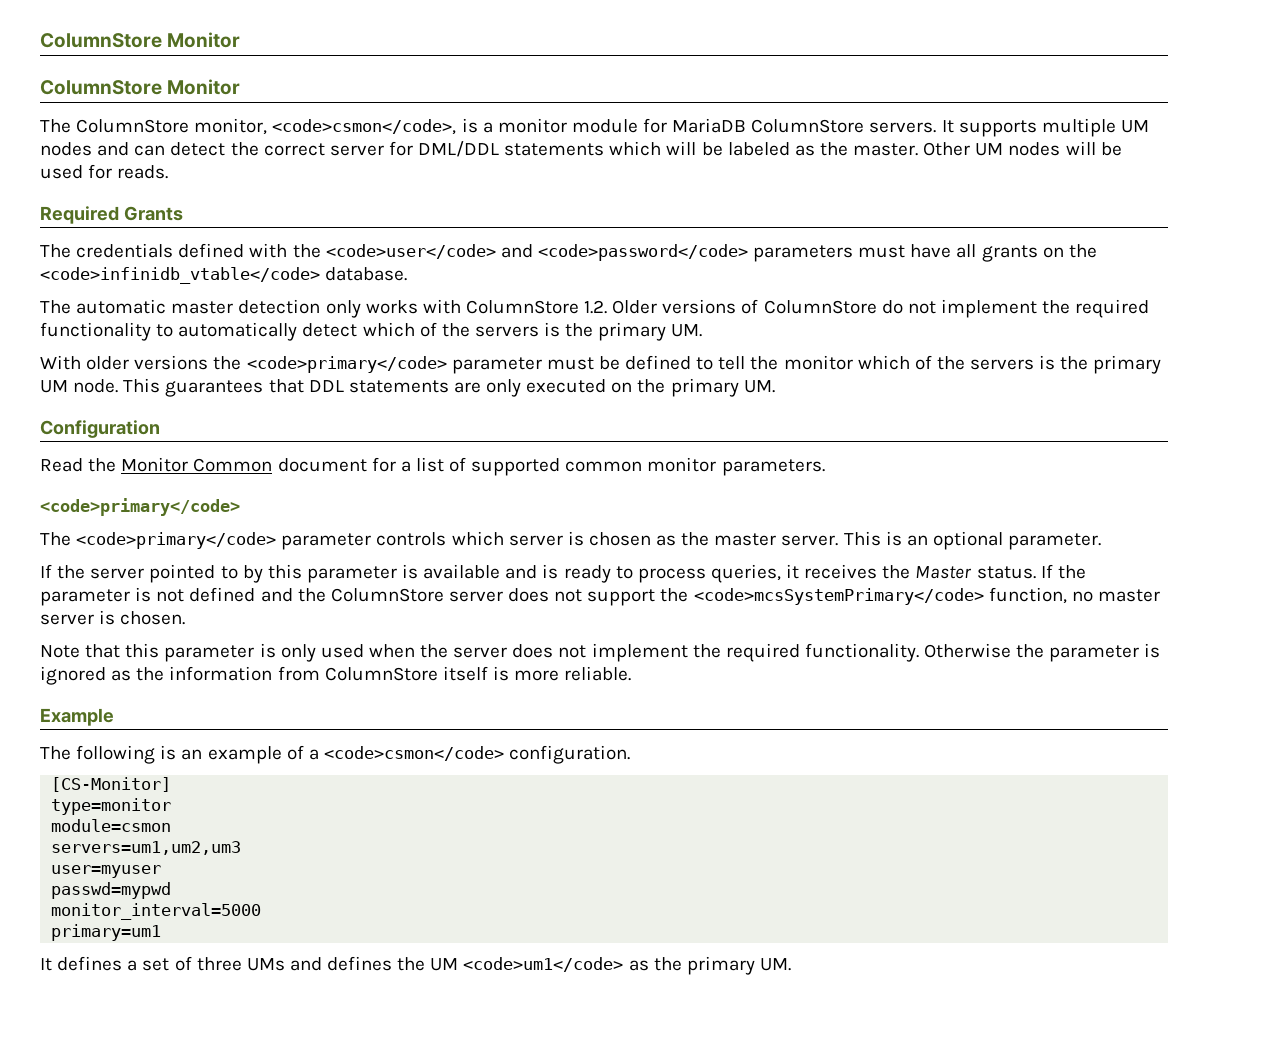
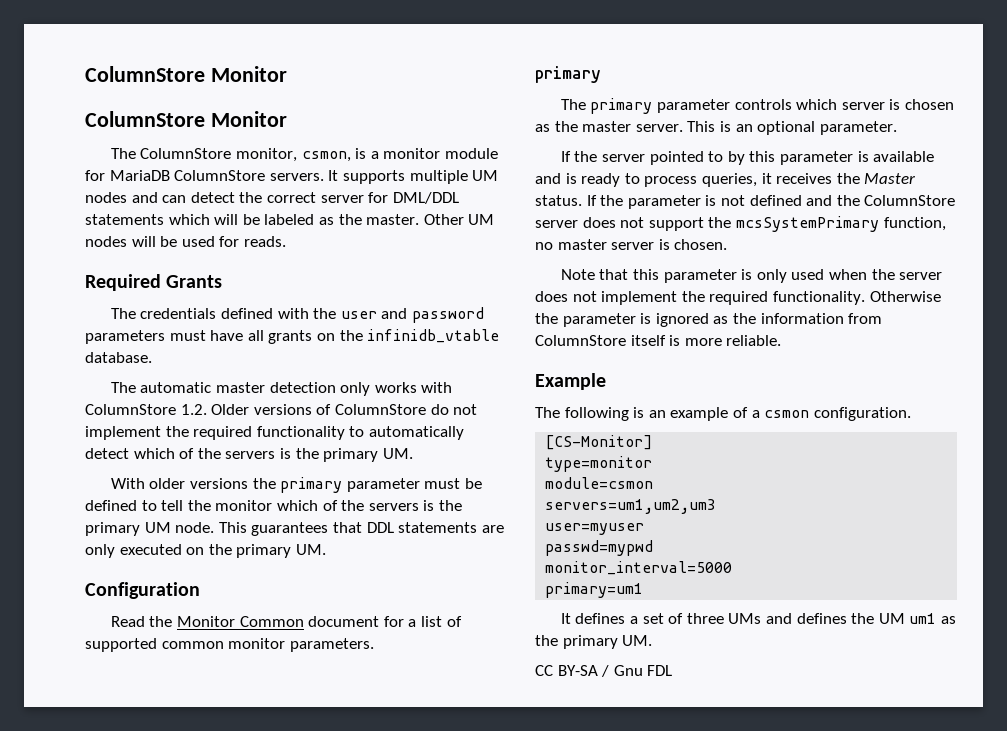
[272,119,457,135] <code>csmon</code>, -> [301,151,351,162] csmon,
[325,244,748,261] <code>user</code> and <code>password</code> -> [340,307,484,323] user and password
[40,267,320,284] <code>infinidb_vtable</code> -> [367,329,500,343] infinidb_vtable
[246,356,447,373] <code>primary</code> -> [280,477,343,493] primary
[40,498,240,516] [40,532,277,549] <code>primary</code> // The <code>primary</code> -> [535,66,601,83] [560,98,653,114] primary // The primary
[693,588,984,605] <code>mcsSystemPrimary</code> -> [735,216,879,232] mcsSystemPrimary
[323,746,504,761] <code>csmon</code> -> [764,410,810,418] csmon
[463,957,624,972] <code>um1</code> -> [909,613,937,624] um1
(791, 964) none -> [535,665,673,677] // CC BY-SA / Gnu FDL

